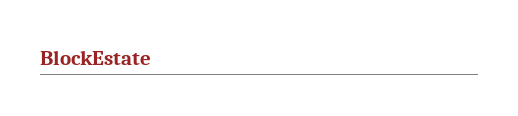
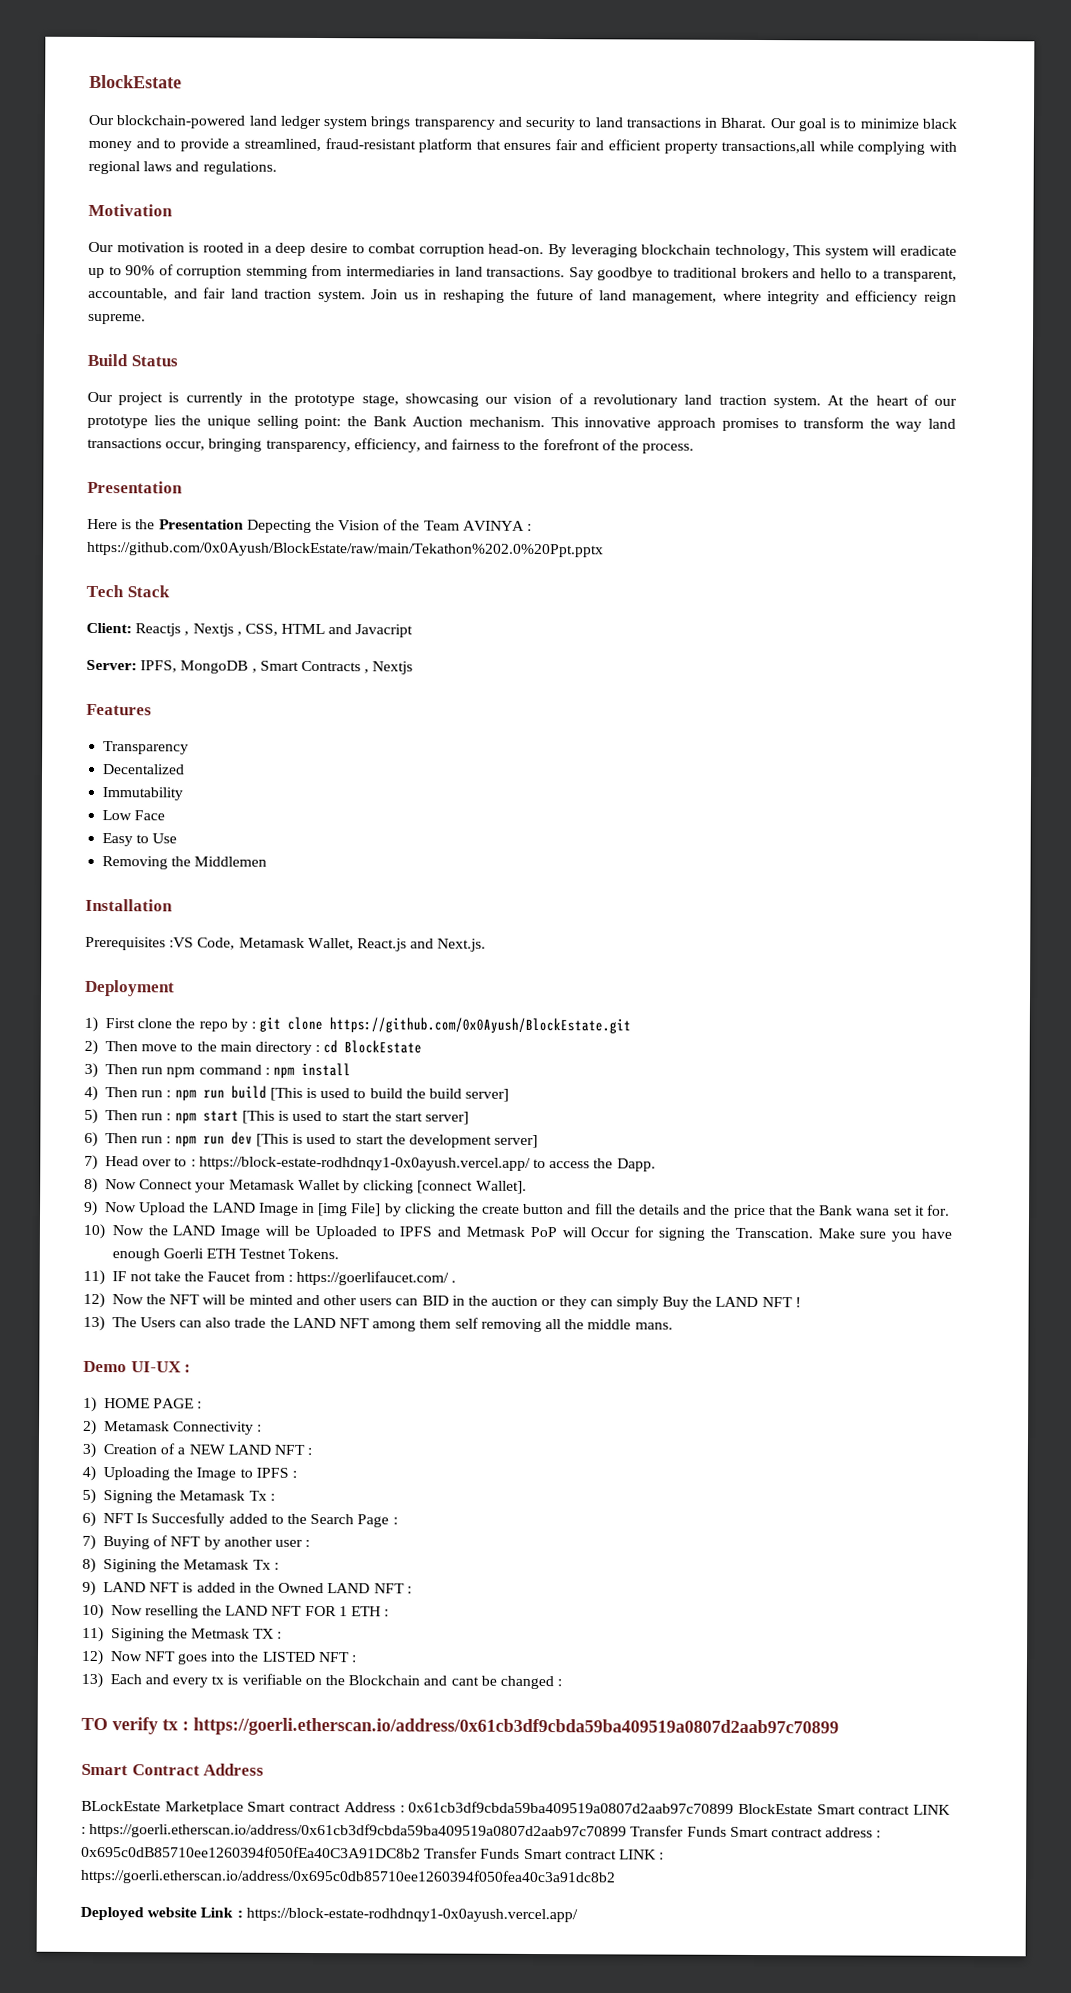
[40,50,151,65] BlockEstate -> [89,74,182,89] [88,114,958,132] [88,138,958,155] [88,160,277,175] [88,203,173,217] [88,241,957,259] [88,264,957,282] [88,287,957,305] [88,313,146,325] [87,353,178,367] [87,391,957,409] [87,415,956,432] [87,437,695,454] [87,480,183,494] [87,518,533,533] [86,541,604,558] [86,584,170,598] [86,622,414,638] [86,659,414,675] [86,703,152,716] [103,741,190,755] [103,764,186,775] [102,787,184,801] [102,810,166,821] [102,833,178,847] [102,856,268,870] [85,898,173,912] [85,936,487,952] [84,979,175,997] [84,1016,632,1034] [84,1039,423,1056] [84,1062,352,1079] [84,1085,510,1102] [84,1108,470,1125] [84,1131,539,1149] [84,1154,656,1172] [84,1177,527,1194] [83,1200,950,1219] [83,1223,952,1242] [111,1248,340,1262] [83,1269,457,1286] [83,1292,801,1310] [83,1315,673,1333] [83,1360,192,1373] [83,1396,203,1413] [83,1419,263,1436] [82,1442,313,1459] [82,1465,298,1482] [82,1488,275,1505] [82,1511,398,1528] [82,1534,311,1551] [82,1557,279,1574] [82,1580,412,1597] [82,1603,390,1620] [82,1626,283,1643] [81,1649,358,1666] [81,1672,563,1690] [81,1717,839,1738] [81,1763,265,1776] [81,1800,952,1815] [81,1822,882,1840] [81,1845,665,1860] [80,1868,616,1886] [80,1906,578,1923] BlockEstate // Our blockchain-powered land ledger system brings transparency and security to land transactions in Bharat. Our goal is to minimize black money and to provide a streamlined, fraud-resistant platform that ensures fair and efficient property transactions,all while complying with regional laws and regulations. // Motivation // Our motivation is rooted in a deep desire to combat corruption head-on. By leveraging blockchain technology, This system will eradicate up to 90% of corruption stemming from intermediaries in land transactions. Say goodbye to traditional brokers and hello to a transparent, accountable, and fair land traction system. Join us in reshaping the future of land management, where integrity and efficiency reign supreme. // Build Status // Our project is currently in the prototype stage, showcasing our vision of a revolutionary land traction system. At the heart of our prototype lies the unique selling point: the Bank Auction mechanism. This innovative approach promises to transform the way land transactions occur, bringing transparency, efficiency, and fairness to the forefront of the process. // Presentation // Here is the Presentation Depecting the Vision of the Team AVINYA : https://github.com/0x0Ayush/BlockEstate/raw/main/Tekathon%202.0%20Ppt.pptx // Tech Stack // Client: Reactjs , Nextjs , CSS, HTML and Javacript // Server: IPFS, MongoDB , Smart Contracts , Nextjs // Features // Transparency // Decentalized // Immutability // Low Face // Easy to Use // Removing the Middlemen // Installation // Prerequisites :VS Code, Metamask Wallet, React.js and Next.js. // Deployment // 1) First clone the repo by : git clone https://github.com/0x0Ayush/BlockEstate.git // 2) Then move to the main directory : cd BlockEstate // 3) Then run npm command : npm install // 4) Then run : npm run build [This is used to build the build server] // 5) Then run : npm start [This is used to start the start server] // 6) Then run : npm run dev [This is used to start the development server] // 7) Head over to : https://block-estate-rodhdnqy1-0x0ayush.vercel.app/ to access the Dapp. // 8) Now Connect your Metamask Wallet by clicking [connect Wallet]. // 9) Now Upload the LAND Image in [img File] by clicking the create button and fill the details and the price that the Bank wana set it for. // 10) Now the LAND Image will be Uploaded to IPFS and Metmask PoP will Occur for signing the Transcation. Make sure you have enough Goerli ETH Testnet Tokens. // 11) IF not take the Faucet from : https://goerlifaucet.com/ . // 12) Now the NFT will be minted and other users can BID in the auction or they can simply Buy the LAND NFT ! // 13) The Users can also trade the LAND NFT among them self removing all the middle mans. // Demo UI-UX : // 1) HOME PAGE : // 2) Metamask Connectivity : // 3) Creation of a NEW LAND NFT : // 4) Uploading the Image to IPFS : // 5) Signing the Metamask Tx : // 6) NFT Is Succesfully added to the Search Page : // 7) Buying of NFT by another user : // 8) Sigining the Metamask Tx : // 9) LAND NFT is added in the Owned LAND NFT : // 10) Now reselling the LAND NFT FOR 1 ETH : // 11) Sigining the Metmask TX : // 12) Now NFT goes into the LISTED NFT : // 13) Each and every tx is verifiable on the Blockchain and cant be changed : // TO verify tx : https://goerli.etherscan.io/address/0x61cb3df9cbda59ba409519a0807d2aab97c70899 // Smart Contract Address // BLockEstate Marketplace Smart contract Address : 0x61cb3df9cbda59ba409519a0807d2aab97c70899 BlockEstate Smart contract LINK : https://goerli.etherscan.io/address/0x61cb3df9cbda59ba409519a0807d2aab97c70899 Transfer Funds Smart contract address : 0x695c0dB85710ee1260394f050fEa40C3A91DC8b2 Transfer Funds Smart contract LINK : https://goerli.etherscan.io/address/0x695c0db85710ee1260394f050fea40c3a91dc8b2 // Deployed website Link : https://block-estate-rodhdnqy1-0x0ayush.vercel.app/

